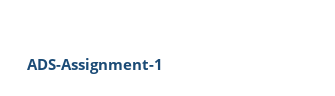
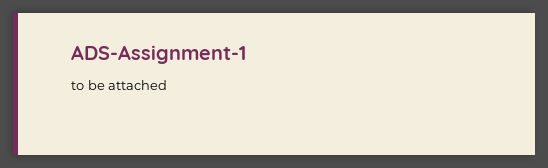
(163, 66) none -> [71,80,168,90] // to be attached

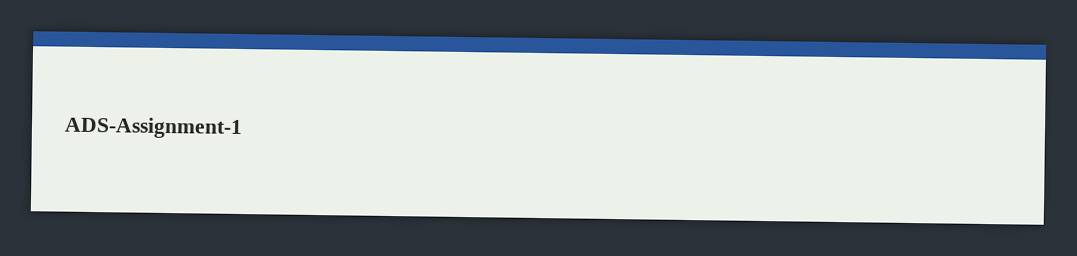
[71,80,168,90] // to be attached -> (243, 128) none

